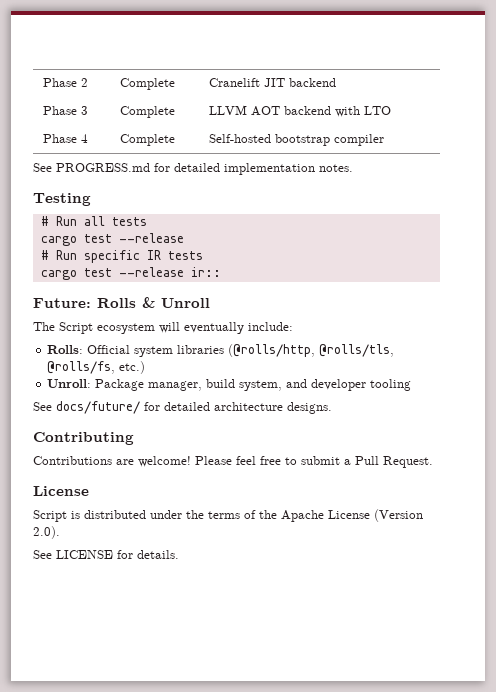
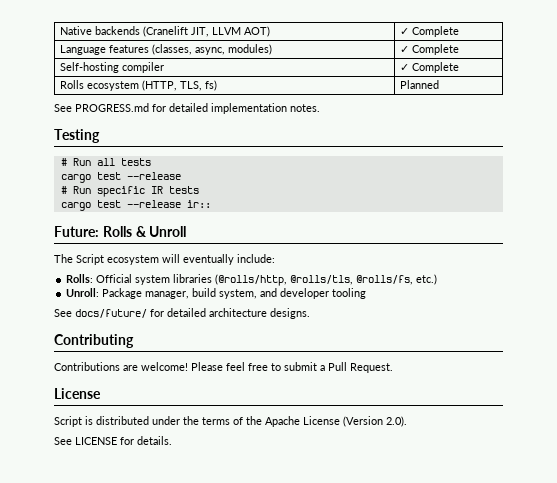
[43,78,89,87] [120,78,176,90] [209,78,337,87] [43,106,89,115] [120,106,176,118] [209,105,392,117] [43,134,89,143] [120,134,176,146] [209,134,385,146] Phase 2 | Complete | Cranelift JIT backend // Phase 3 | Complete | LLVM AOT backend with LTO // Phase 4 | Complete | Self-hosted bootstrap compiler -> [59,26,270,37] [399,26,459,37] [59,44,272,55] [399,44,459,55] [59,62,164,73] [399,62,459,73] [59,80,217,91] [399,80,439,89] Native backends (Cranelift JIT, LLVM AOT) | ✓ Complete // Language features (classes, async, modules) | ✓ Complete // Self-hosting compiler | ✓ Complete // Rolls ecosystem (HTTP, TLS, fs) | Planned

